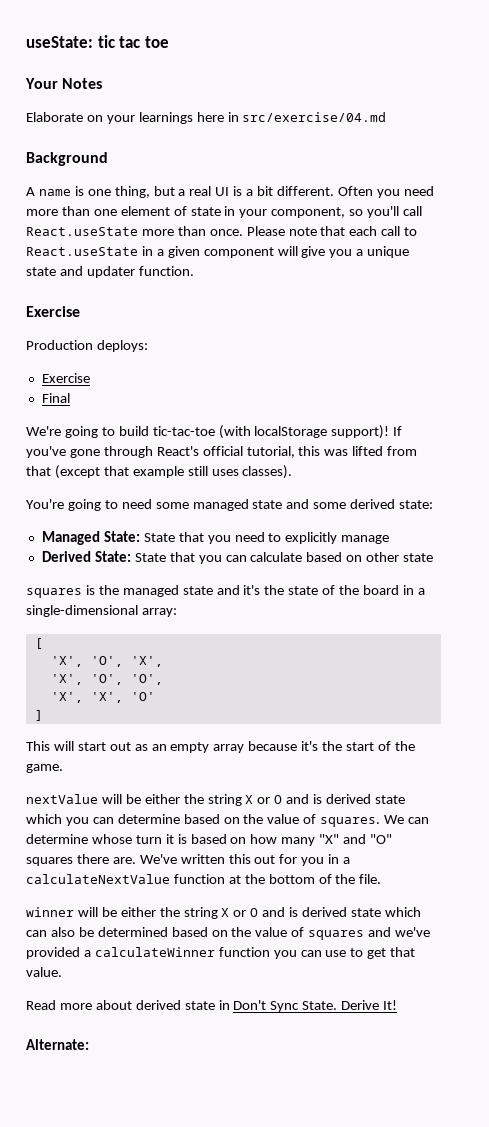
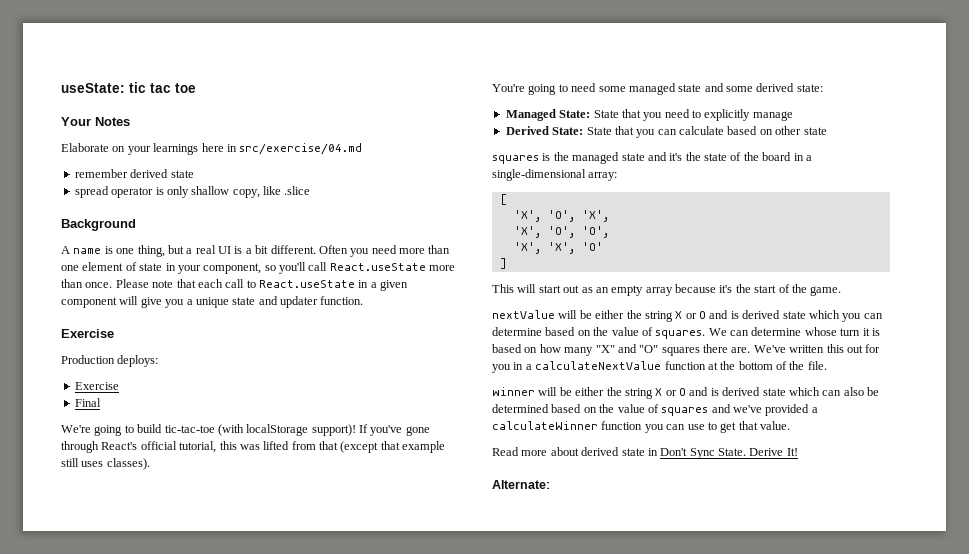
(387, 117) none -> [74,169,194,178] [74,186,311,198] // remember derived state // spread operator is only shallow copy, like .slice

